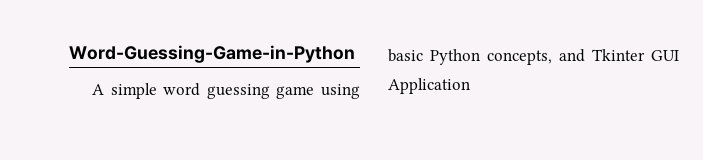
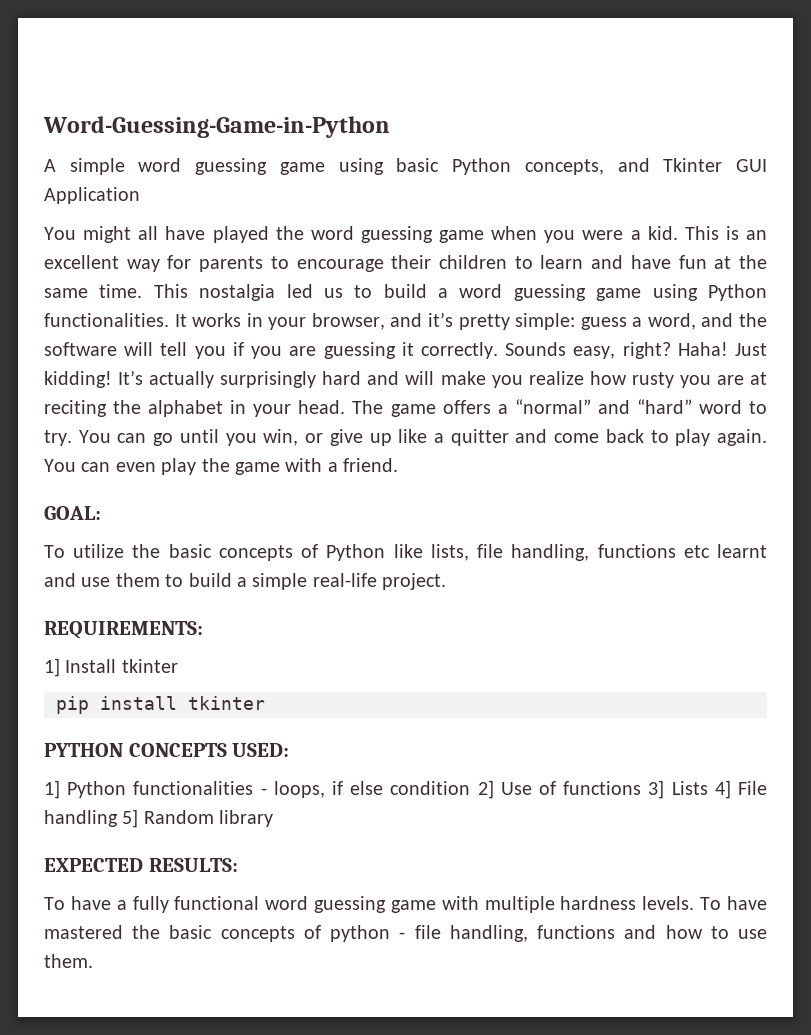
(470, 86) none -> [44,226,767,243] [44,255,767,272] [44,284,767,301] [44,312,767,330] [44,342,767,359] [44,370,767,388] [44,399,767,417] [44,429,767,446] [44,458,399,475] [44,506,101,520] [44,544,768,561] [44,573,447,590] [44,621,203,639] [44,658,178,677] [56,696,265,714] [44,743,290,757] [44,780,768,799] [44,809,274,828] [44,858,238,872] [44,896,767,913] [44,925,768,942] [44,954,93,968] // You might all have played the word guessing game when you were a kid. This is an excellent way for parents to encourage their children to learn and have fun at the same time. This nostalgia led us to build a word guessing game using Python functionalities. It works in your browser, and it’s pretty simple: guess a word, and the software will tell you if you are guessing it correctly. Sounds easy, right? Haha! Just kidding! It’s actually surprisingly hard and will make you realize how rusty you are at reciting the alphabet in your head. The game offers a “normal” and “hard” word to try. You can go until you win, or give up like a quitter and come back to play again. You can even play the game with a friend. // GOAL: // To utilize the basic concepts of Python like lists, file handling, functions etc learnt and use them to build a simple real-life project. // REQUIREMENTS: // 1] Install tkinter // pip install tkinter // PYTHON CONCEPTS USED: // 1] Python functionalities - loops, if else condition 2] Use of functions 3] Lists 4] File handling 5] Random library // EXPECTED RESULTS: // To have a fully functional word guessing game with multiple hardness levels. To have mastered the basic concepts of python - file handling, functions and how to use them.

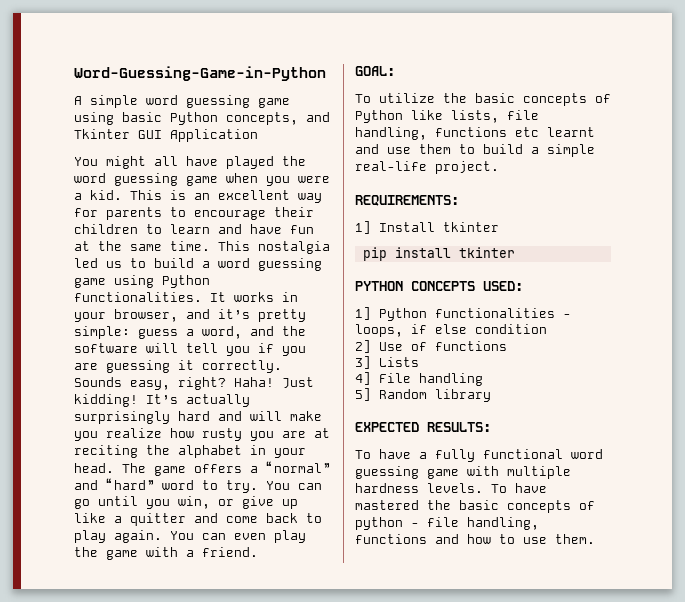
(471, 788) none -> (547, 329) //
(642, 788) none -> (507, 346) //
(708, 788) none -> (419, 362) //
(118, 818) none -> (483, 379) //

